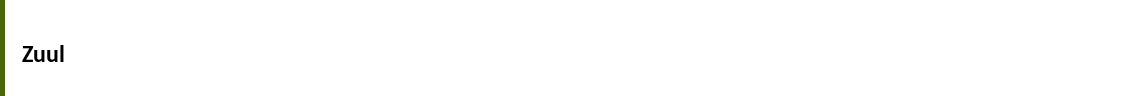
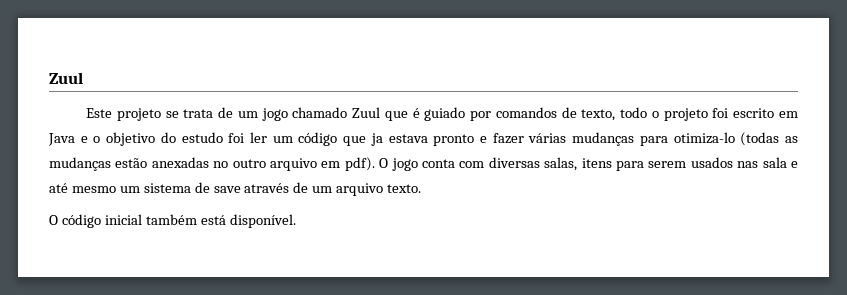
[22,45,65,62] Zuul -> [49,72,83,84] [85,107,799,121] [48,132,798,146] [49,157,798,171] [49,182,422,196] [49,214,296,228] Zuul // Este projeto se trata de um jogo chamado Zuul que é guiado por comandos de texto, todo o projeto foi escrito em Java e o objetivo do estudo foi ler um código que ja estava pronto e fazer várias mudanças para otimiza-lo (todas as mudanças estão anexadas no outro arquivo em pdf). O jogo conta com diversas salas, itens para serem usados nas sala e até mesmo um sistema de save através de um arquivo texto. // O código inicial também está disponível.

